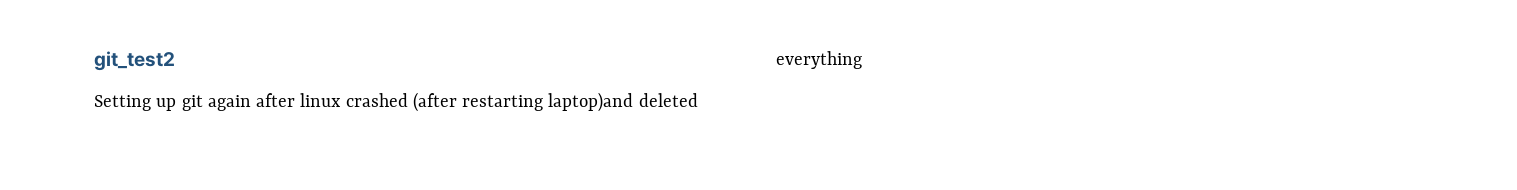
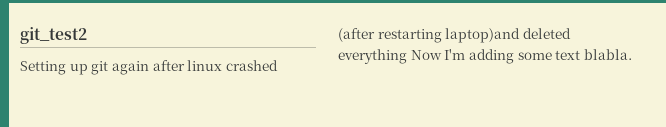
(862, 60) none -> [410,49,632,64] Now I'm adding some text blabla.

